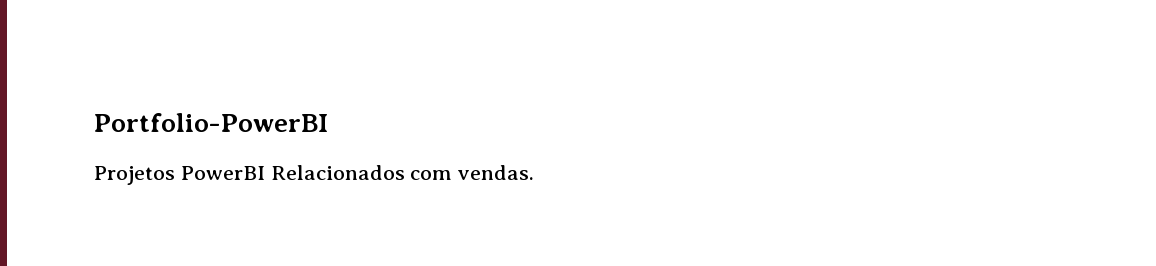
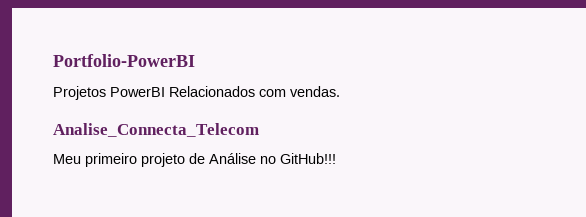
(535, 172) none -> [53,123,259,137] [53,153,336,167] // Analise_Connecta_Telecom // Meu primeiro projeto de Análise no GitHub!!!

